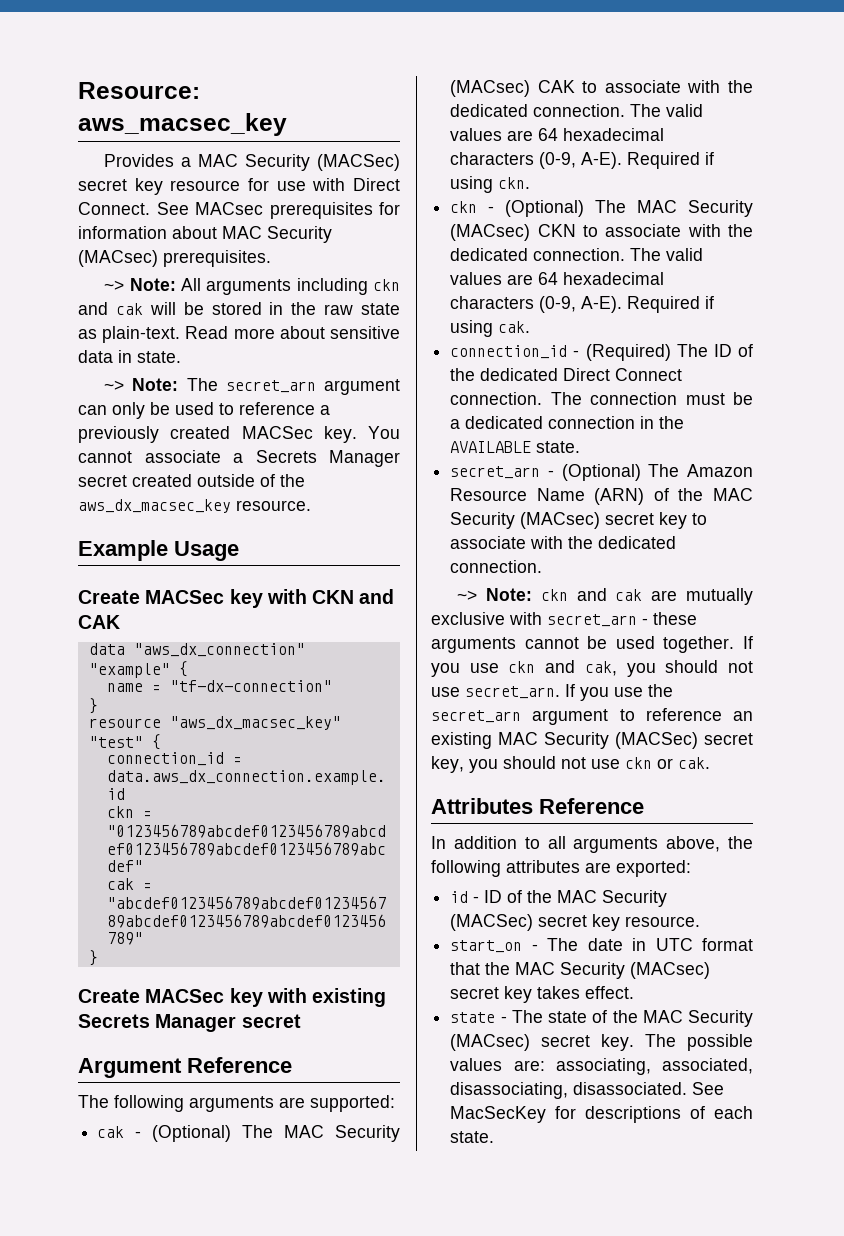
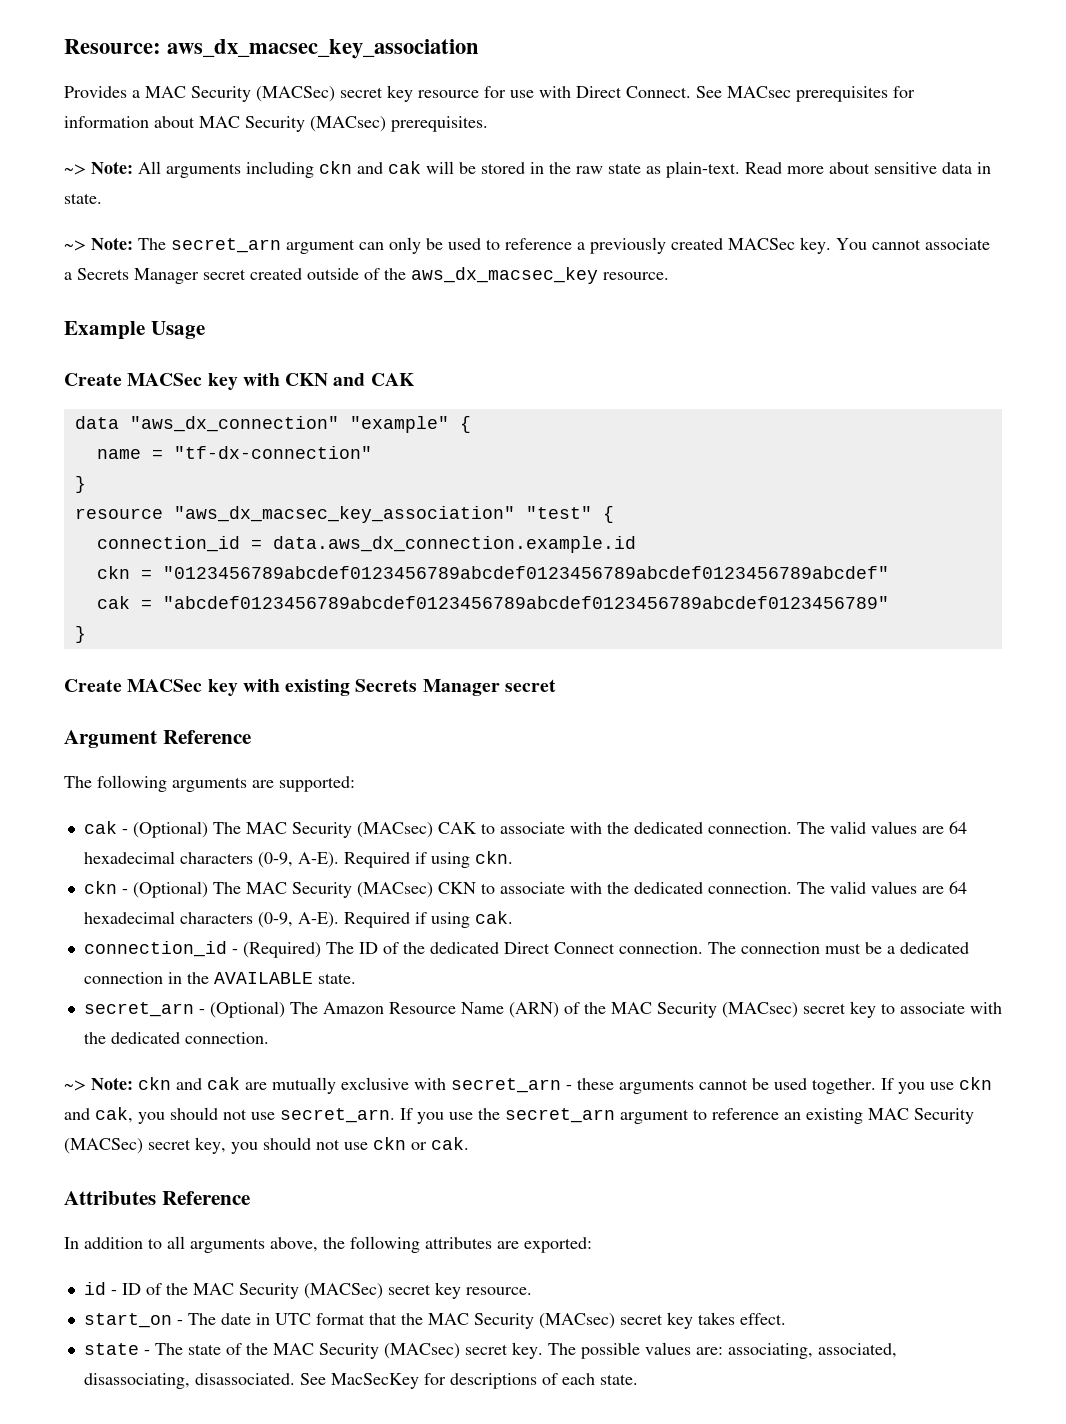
[78,113,287,136] aws_macsec_key -> [167,39,480,59] aws_dx_macsec_key_association
[169,716,341,730] "aws_dx_macsec_key" -> [173,506,515,523] "aws_dx_macsec_key_association"

